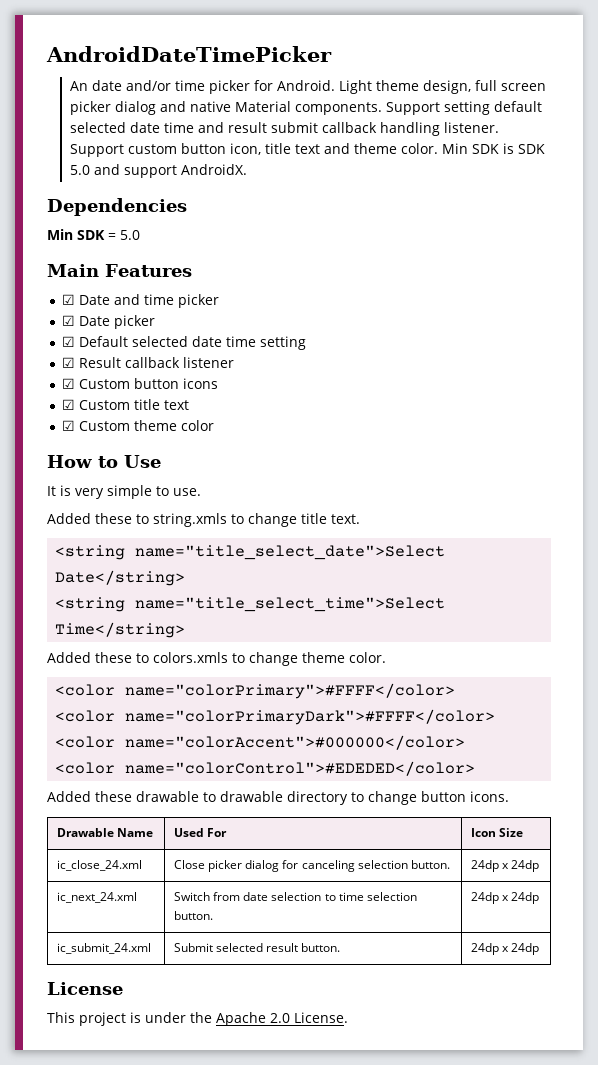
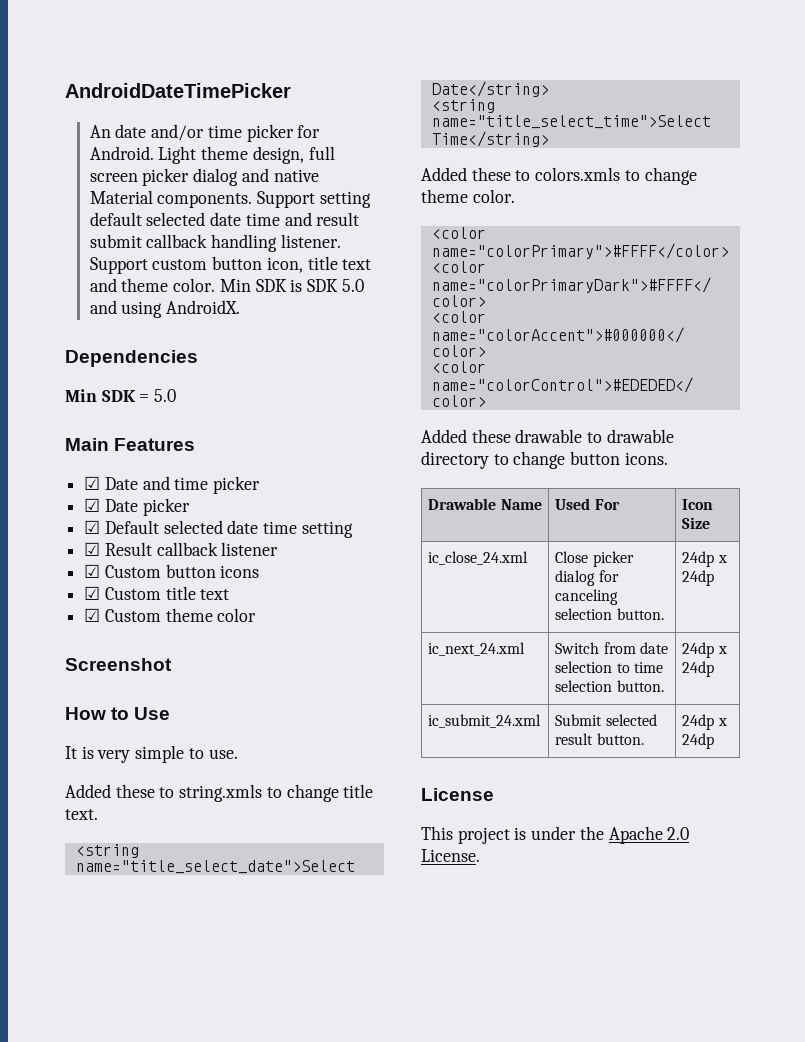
[123,165,177,178] support -> [121,301,163,318] using
(214, 425) none -> [65,658,172,671] // Screenshot

